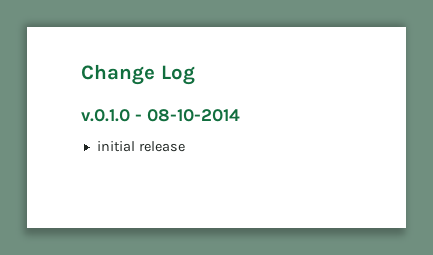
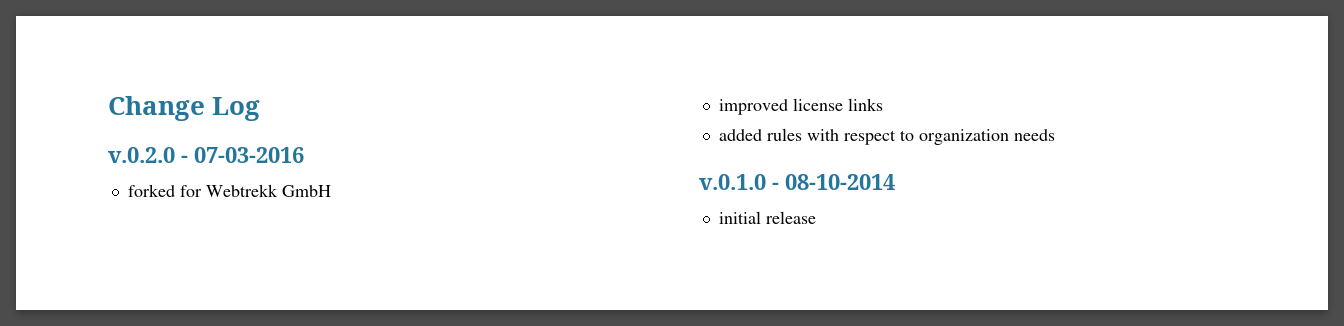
(195, 75) none -> [108,147,304,163] [127,184,331,197] [718,98,883,115] [718,128,1055,145] // v.0.2.0 - 07-03-2016 // forked for Webtrekk GmbH // improved license links // added rules with respect to organization needs

